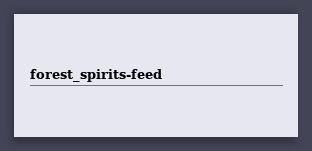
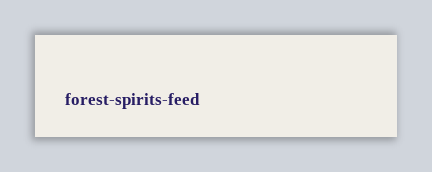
[30,69,162,82] forest_spirits-feed -> [65,93,200,109] forest-spirits-feed

